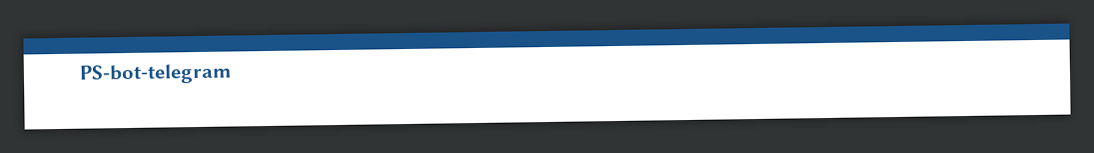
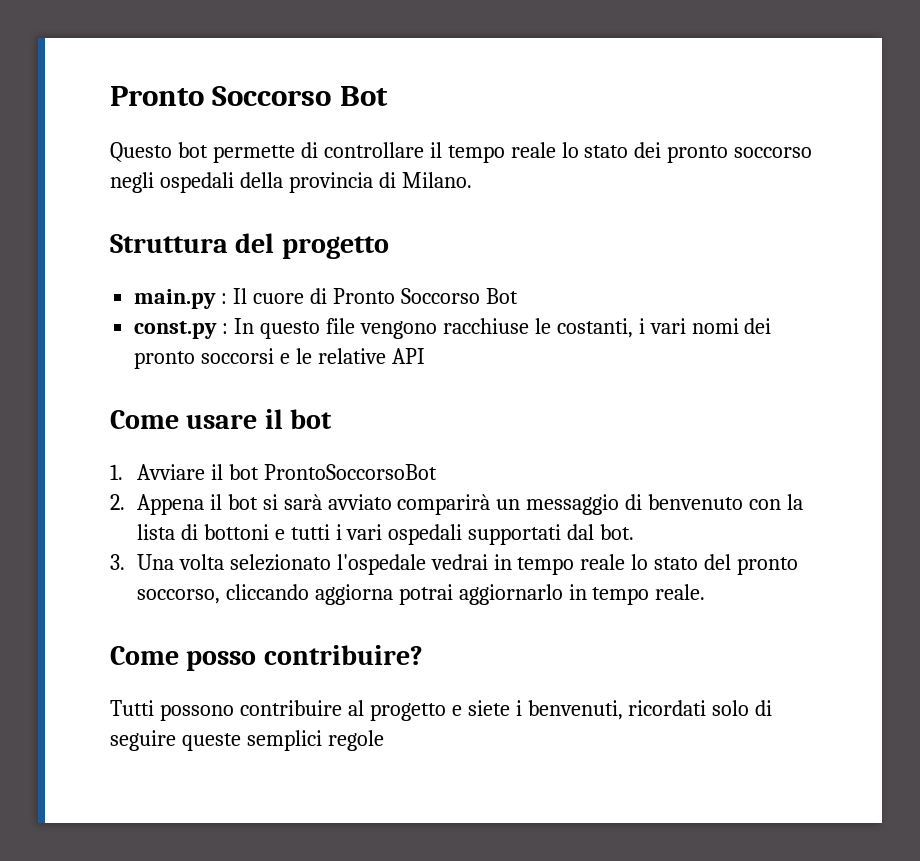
[79,63,232,85] PS-bot-telegram -> [110,86,388,106] [110,142,813,163] [110,172,472,193] [110,233,389,259] [134,288,518,309] [134,318,772,339] [134,348,425,369] [110,409,333,429] [110,464,437,480] [110,494,804,515] [136,524,635,545] [110,554,799,575] [136,584,706,605] [110,645,423,671] [110,700,773,721] [110,730,384,751] Pronto Soccorso Bot // Questo bot permette di controllare il tempo reale lo stato dei pronto soccorso negli ospedali della provincia di Milano. // Struttura del progetto // main.py : Il cuore di Pronto Soccorso Bot // const.py : In questo file vengono racchiuse le costanti, i vari nomi dei pronto soccorsi e le relative API // Come usare il bot // 1. Avviare il bot ProntoSoccorsoBot // 2. Appena il bot si sarà avviato comparirà un messaggio di benvenuto con la lista di bottoni e tutti i vari ospedali supportati dal bot. // 3. Una volta selezionato l'ospedale vedrai in tempo reale lo stato del pronto soccorso, cliccando aggiorna potrai aggiornarlo in tempo reale. // Come posso contribuire? // Tutti possono contribuire al progetto e siete i benvenuti, ricordati solo di seguire queste semplici regole

